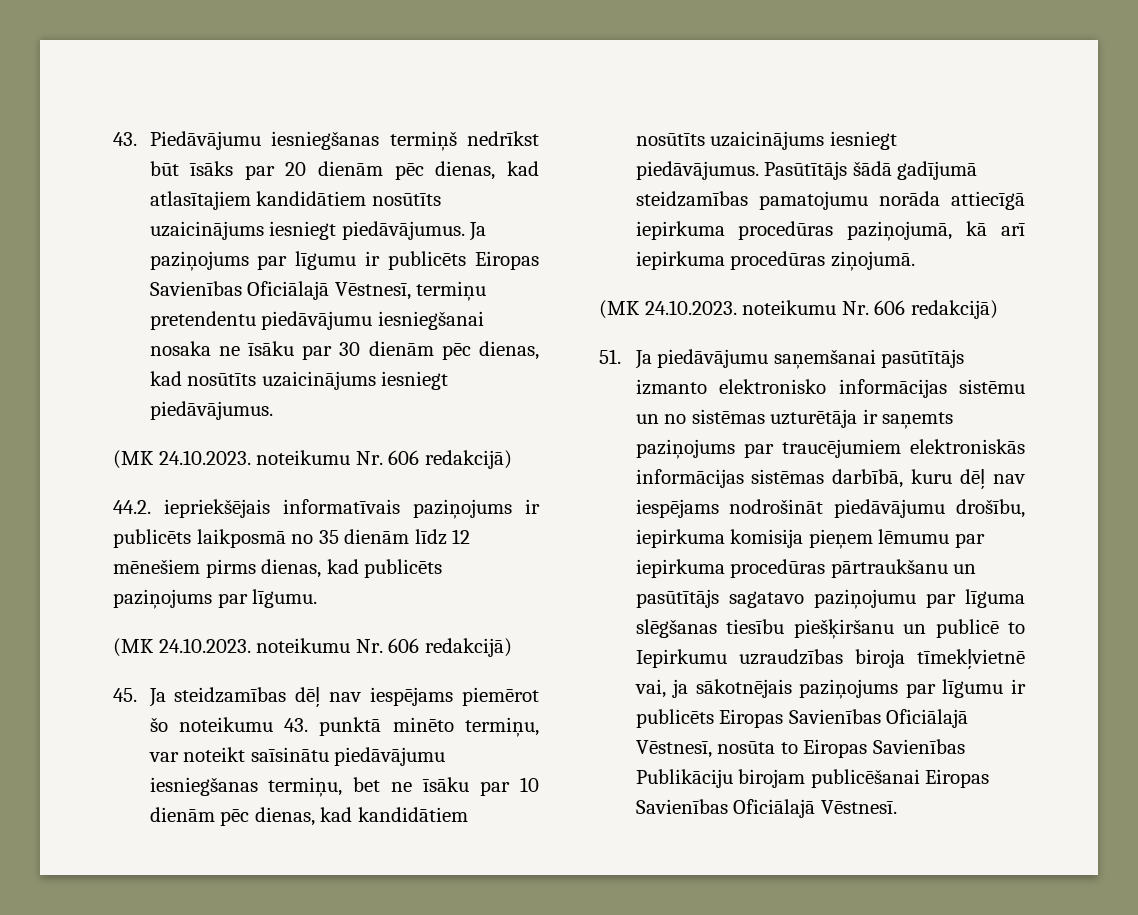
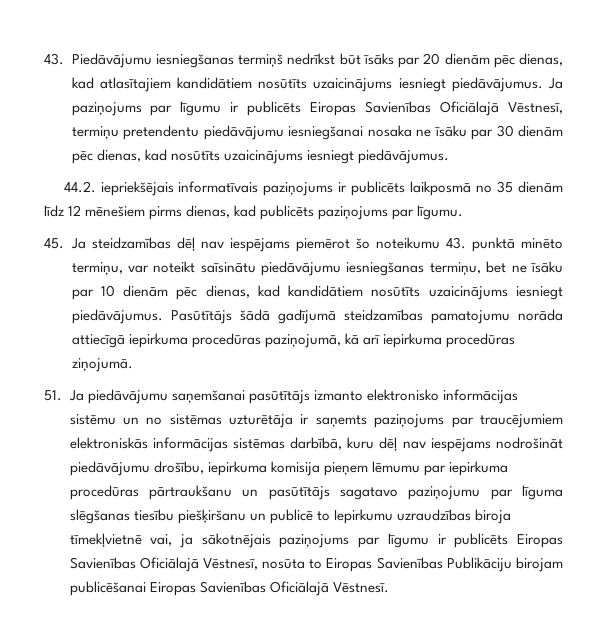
[113,450,512,469] // (MK 24.10.2023. noteikumu Nr. 606 redakcijā) -> (449, 156) none
[113,638,512,657] // (MK 24.10.2023. noteikumu Nr. 606 redakcijā) -> (464, 212) none
[599,300,998,319] // (MK 24.10.2023. noteikumu Nr. 606 redakcijā) -> (133, 365) none

